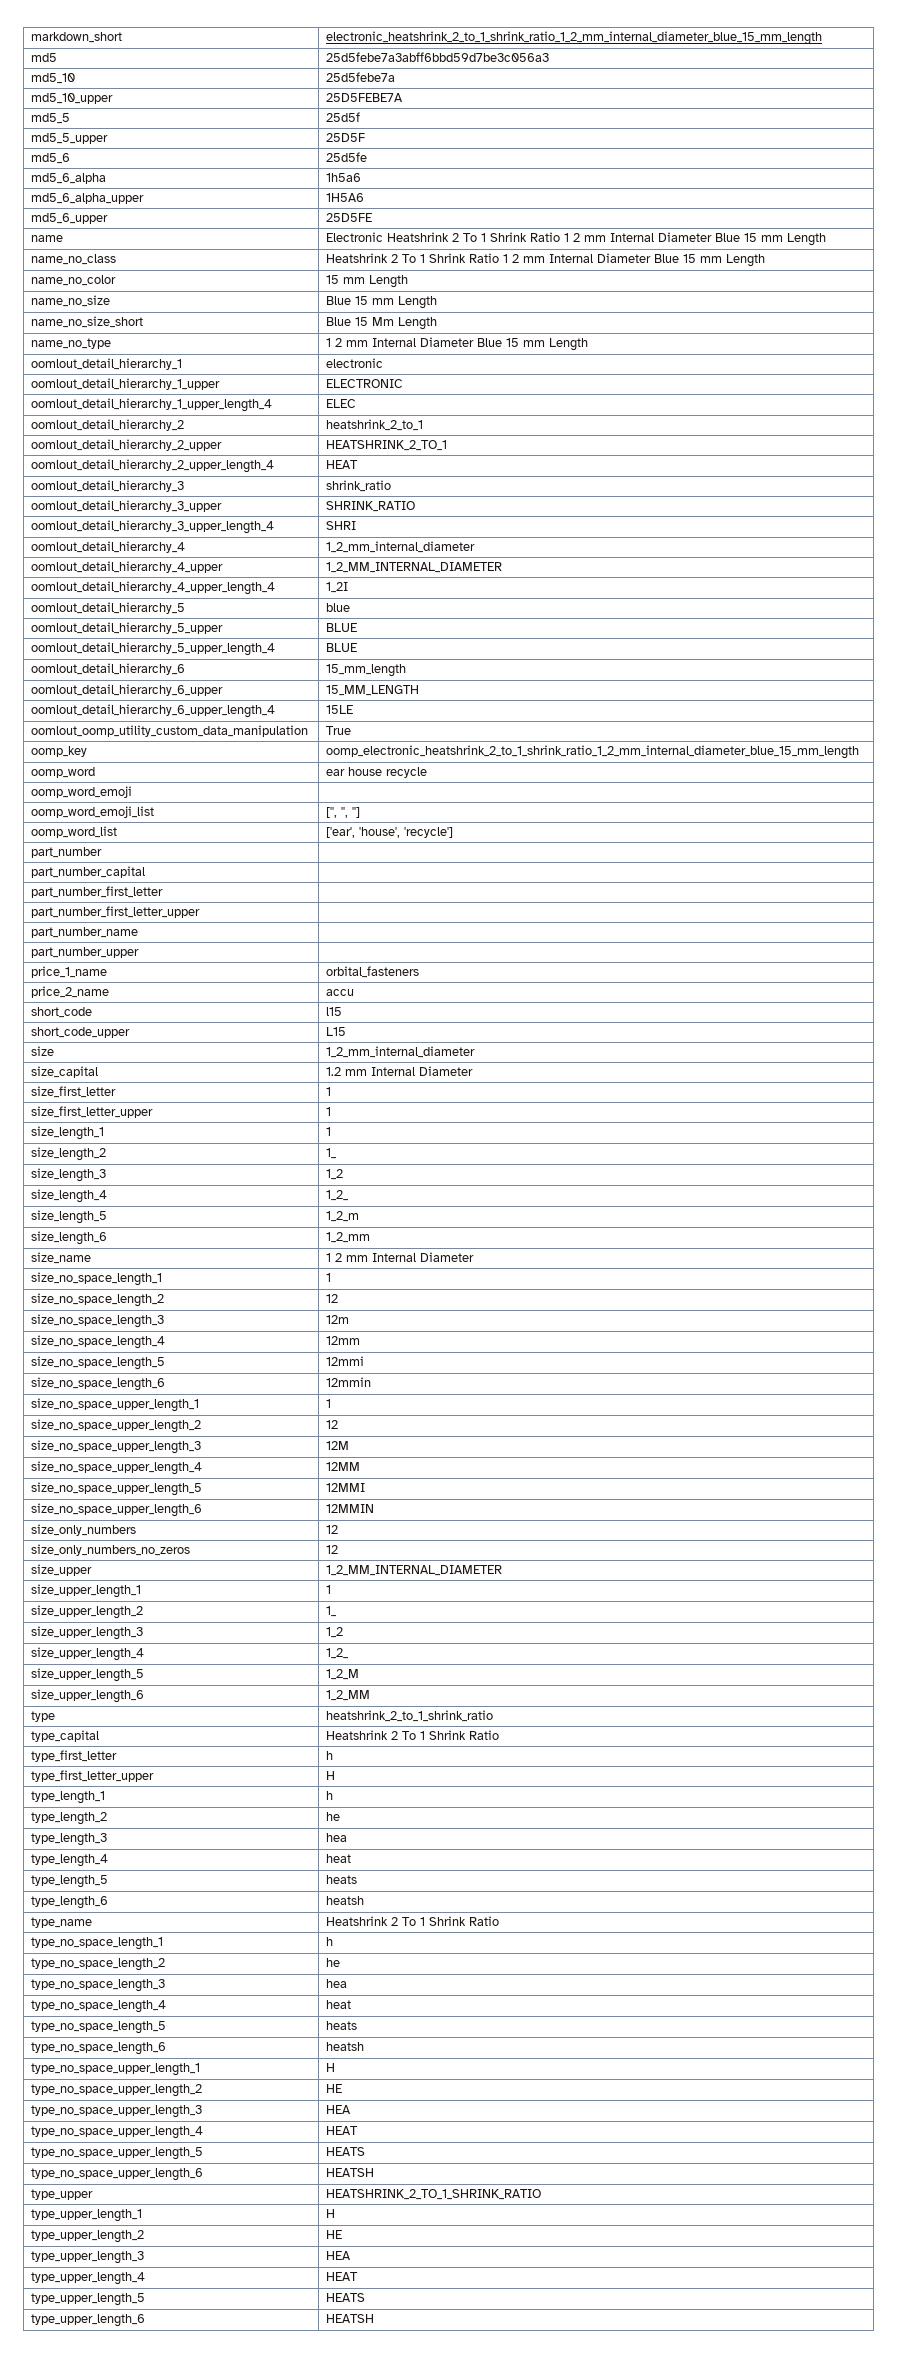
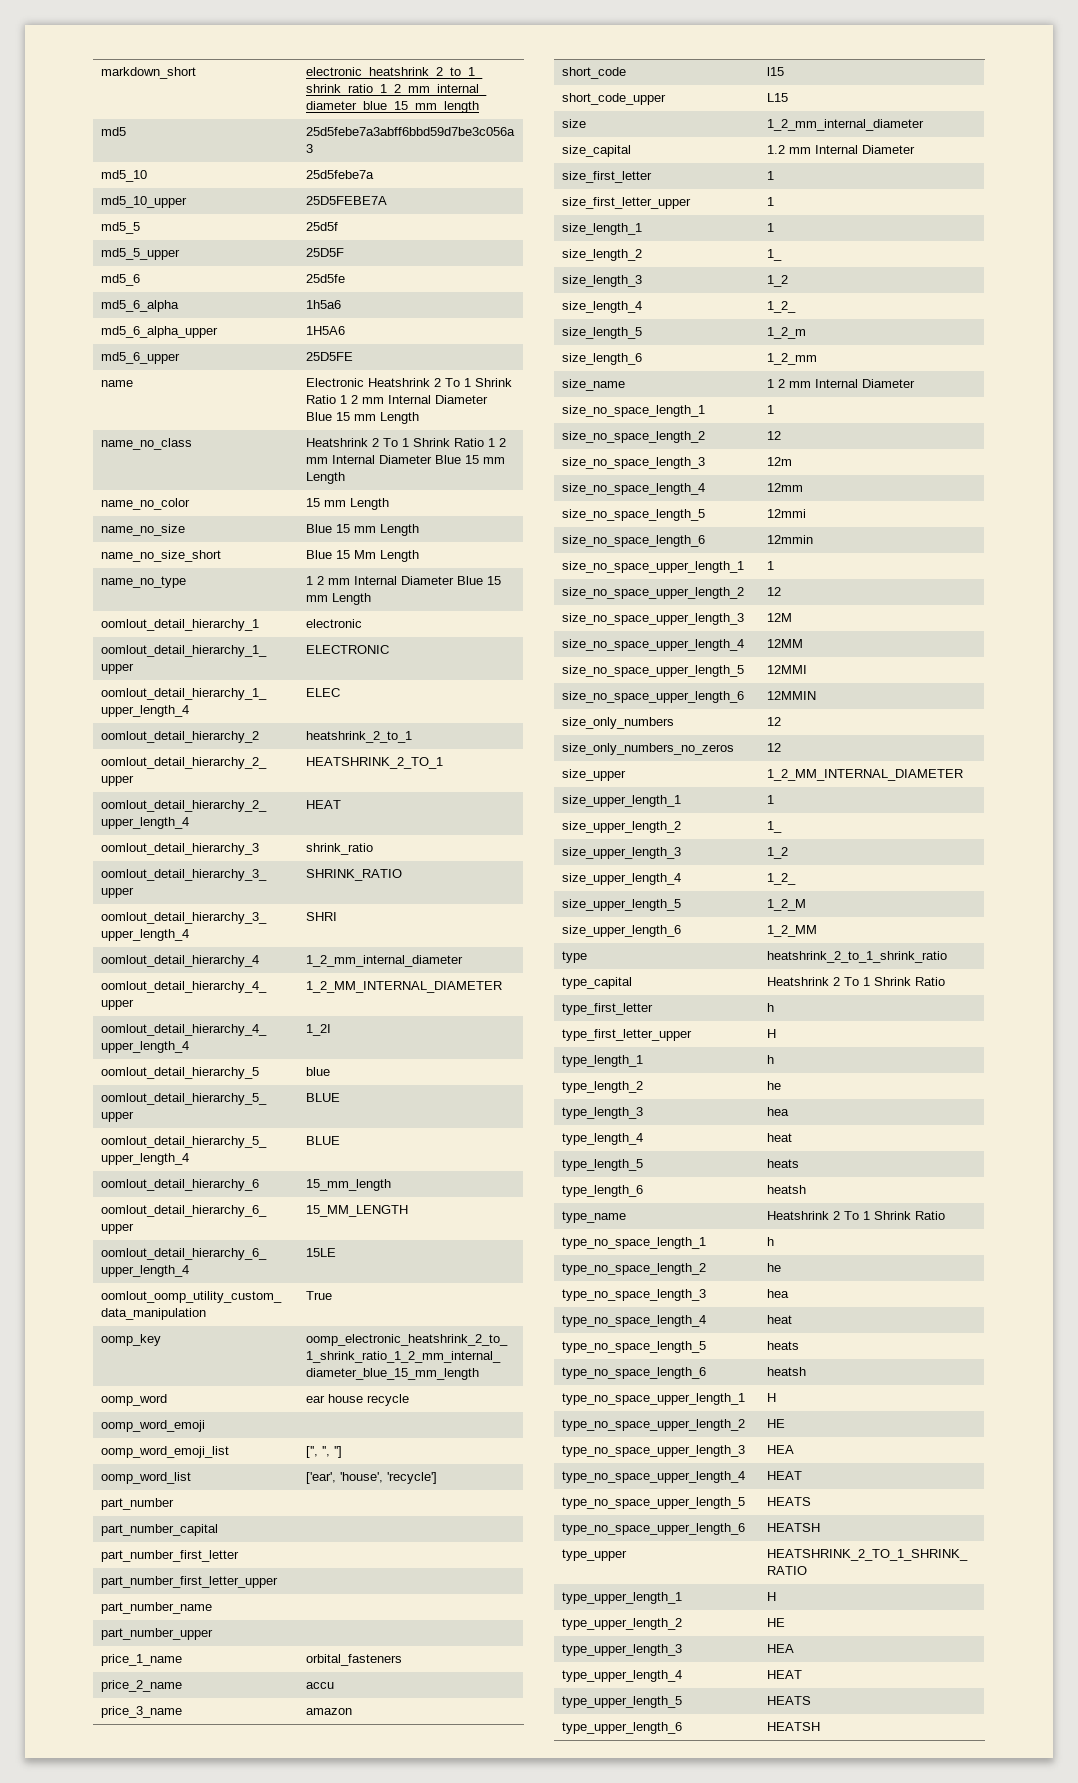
(354, 992) none -> [100,1706,182,1718] [305,1708,352,1715] // price_3_name | amazon

